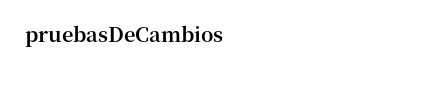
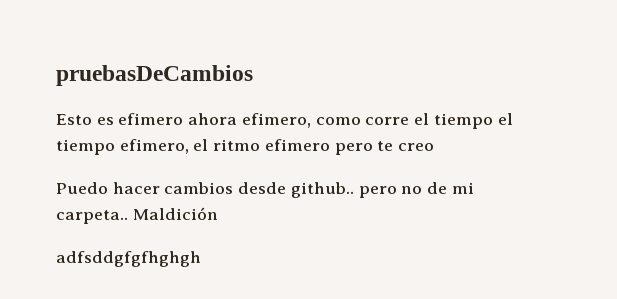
(223, 36) none -> [56,113,513,129] [56,139,435,155] [56,182,474,198] [56,207,218,224] [56,251,201,267] // Esto es efimero ahora efimero, como corre el tiempo el tiempo efimero, el ritmo efimero pero te creo // Puedo hacer cambios desde github.. pero no de mi carpeta.. Maldición // adfsddgfgfhghgh

